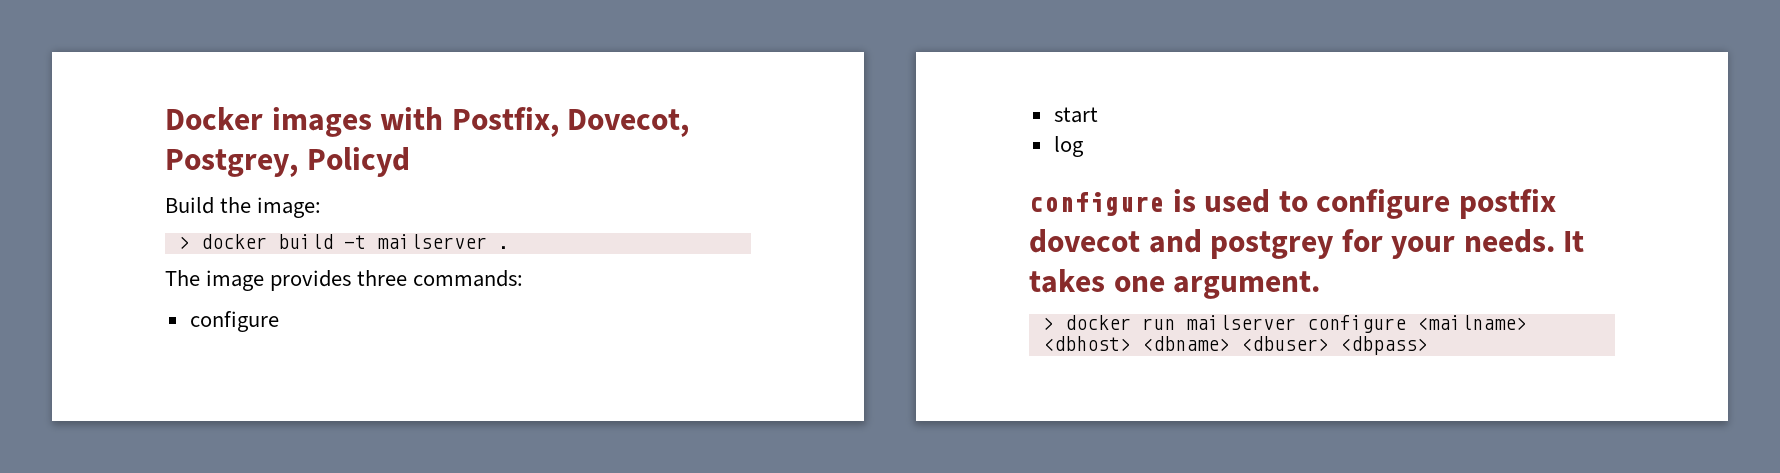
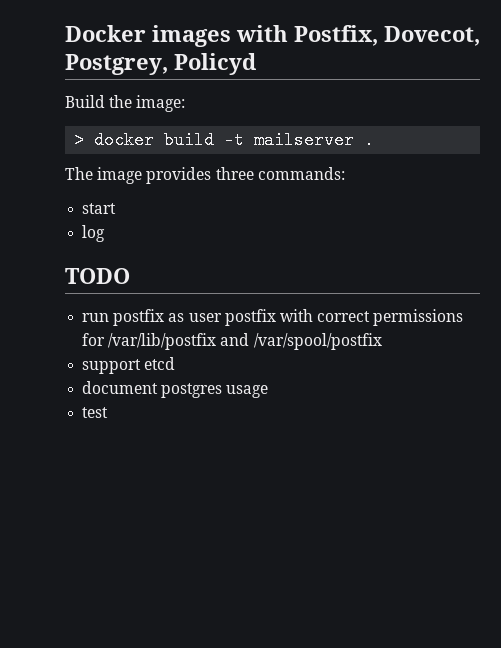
[189,311,279,332] // configure -> (345, 173) none
[1029,189,1556,219] [1029,229,1585,259] [1029,269,1321,299] [1042,315,1527,333] [1042,336,1428,355] configure is used to configure postfix dovecot and postgrey for your needs. It takes one argument. // > docker run mailserver configure <mailname> <dbhost> <dbname> <dbuser> <dbpass> -> [65,268,130,284] [82,309,464,326] [82,333,382,350] [82,357,176,374] [82,381,269,398] [82,407,109,418] TODO // run postfix as user postfix with correct permissions for /var/lib/postfix and /var/spool/postfix // support etcd // document postgres usage // test

